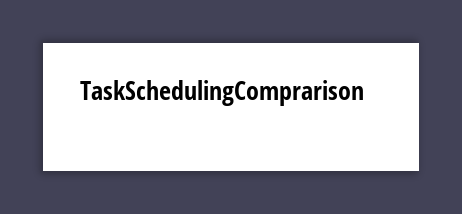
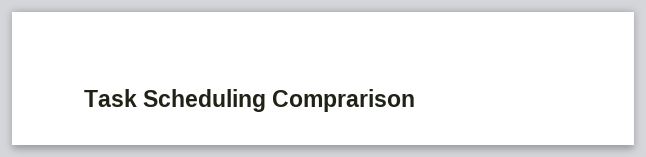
[80,80,364,106] TaskSchedulingComprarison -> [84,89,416,112] Task Scheduling Comprarison

